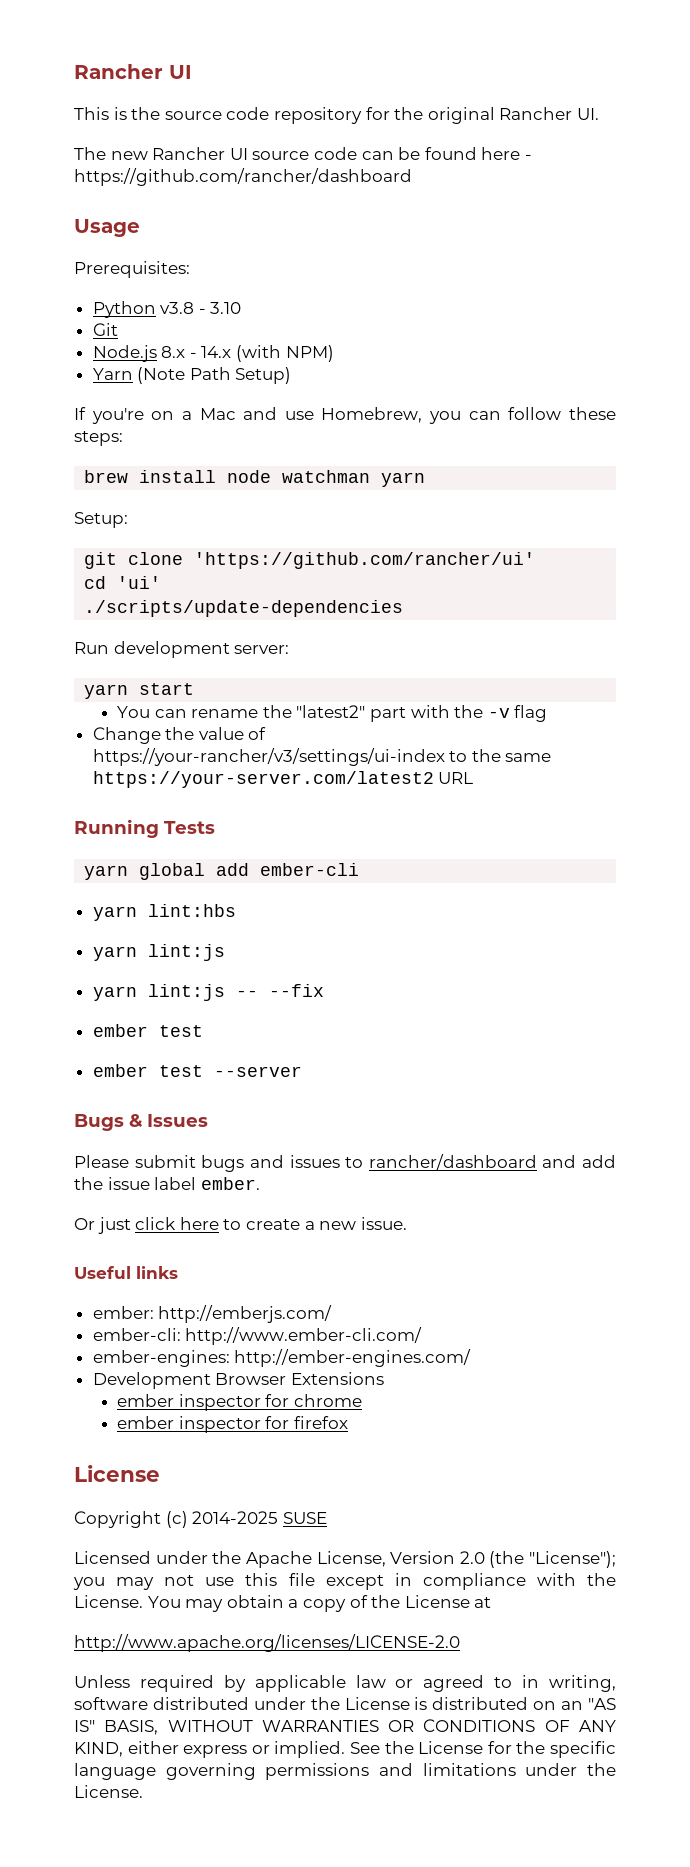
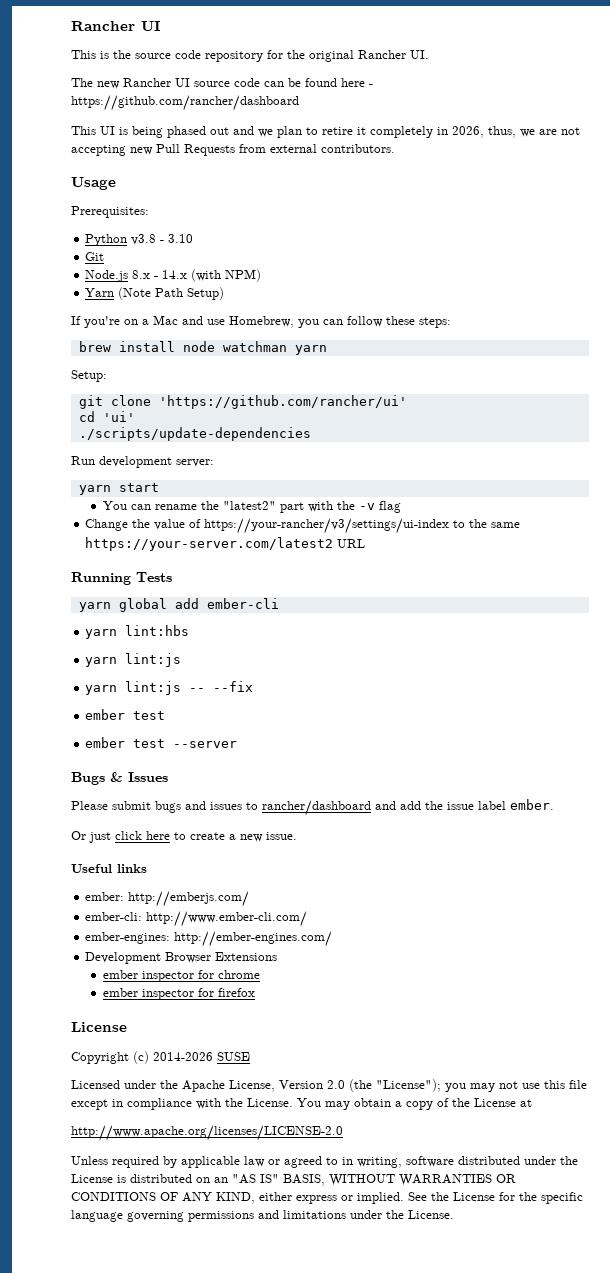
(412, 177) none -> [71,126,580,138] [71,144,395,156] // This UI is being phased out and we plan to retire it completely in 2026, thus, we are not accepting new Pull Requests from external contributors.
[192,1511,279,1524] 2014-2025 -> [153,1052,213,1061] 2014-2026

